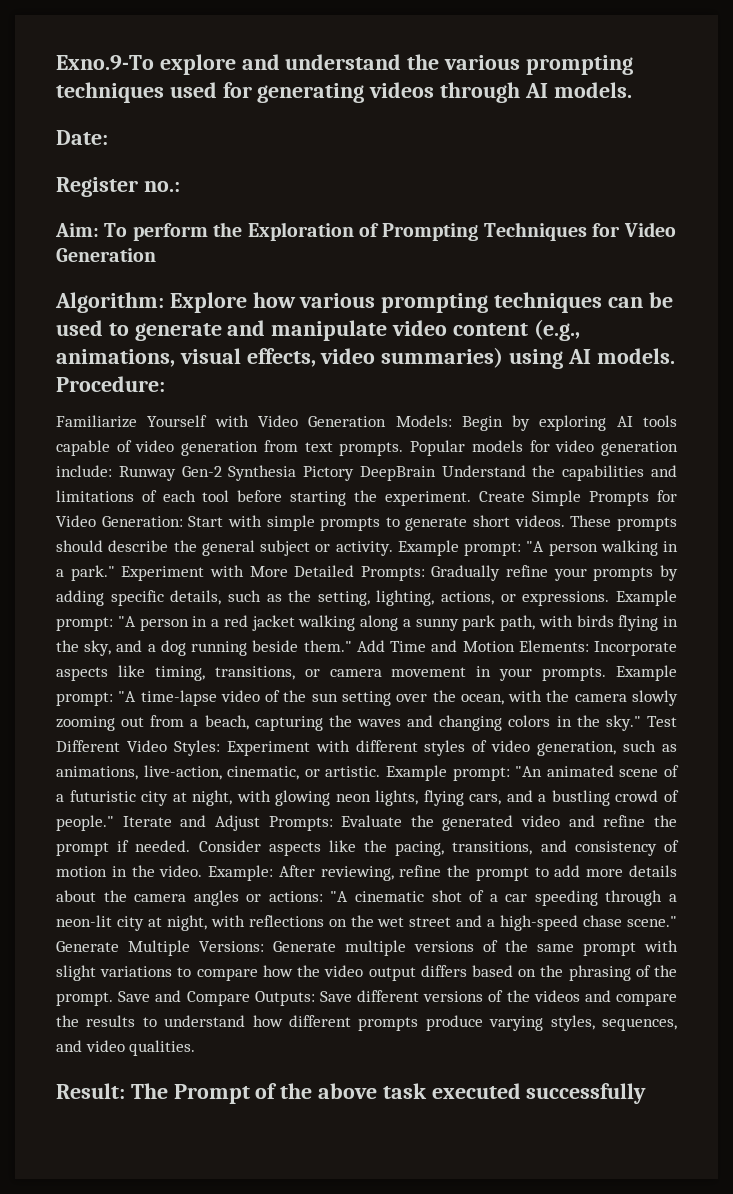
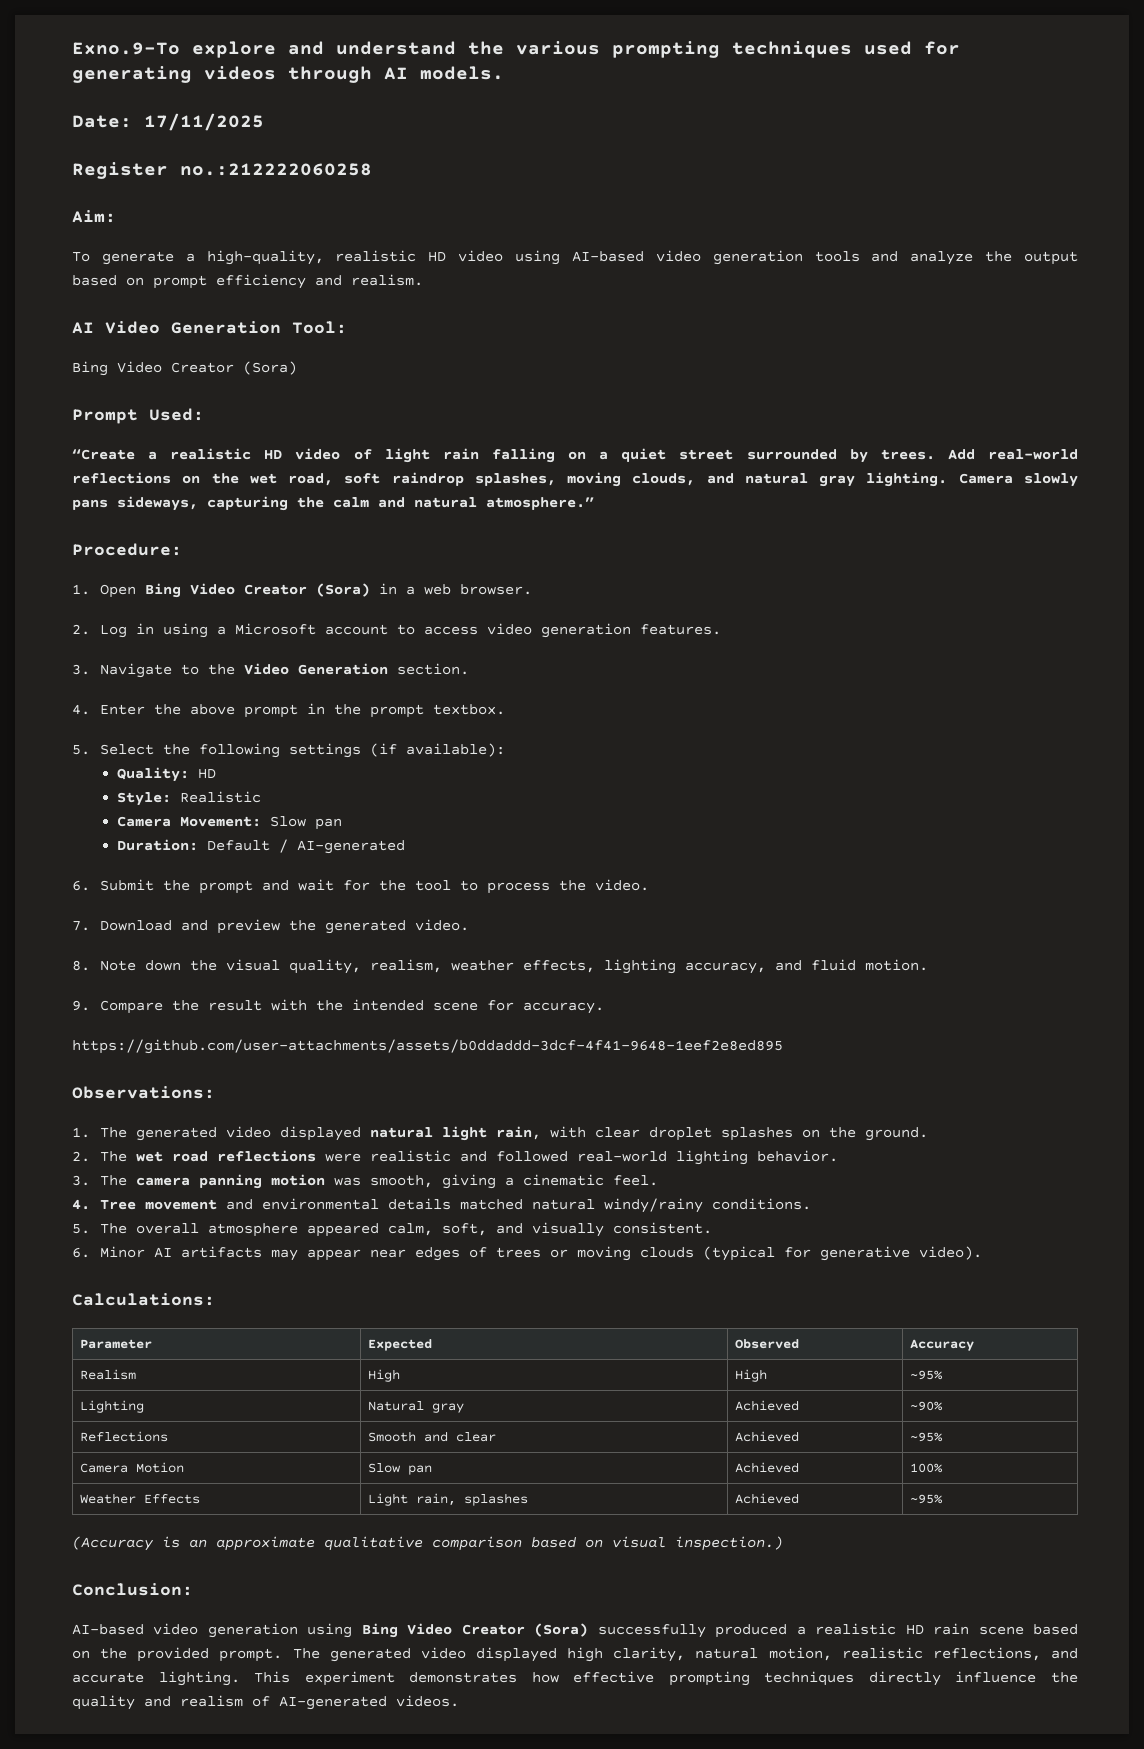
(108, 137) none -> [144,113,264,131] 17/11/2025
[143,181,180,192] no.: -> [180,163,372,176] no.:212222060258
[104,222,676,241] [56,248,156,262] [55,292,673,313] [56,319,580,341] [56,347,675,369] [56,376,165,392] [56,415,677,431] [56,440,679,456] [56,465,677,481] [56,490,677,506] [56,515,677,531] [56,540,678,556] [56,565,678,581] [56,590,677,606] [56,615,678,631] [56,640,677,656] [56,665,677,681] [56,690,678,706] [56,715,677,731] [56,740,677,756] [56,765,680,781] [56,790,679,806] [56,815,677,831] [56,840,679,856] [56,865,677,881] [56,890,677,906] [56,915,678,931] [56,940,678,956] [56,965,677,981] [56,990,677,1006] [56,1015,677,1031] [56,1040,196,1056] [56,1083,647,1104] To perform the Exploration of Prompting Techniques for Video Generation // Algorithm: Explore how various prompting techniques can be used to generate and manipulate video content (e.g., animations, visual effects, video summaries) using AI models. Procedure: // Familiarize Yourself with Video Generation Models: Begin by exploring AI tools capable of video generation from text prompts. Popular models for video generation include: Runway Gen-2 Synthesia Pictory DeepBrain Understand the capabilities and limitations of each tool before starting the experiment. Create Simple Prompts for Video Generation: Start with simple prompts to generate short videos. These prompts should describe the general subject or activity. Example prompt: "A person walking in a park." Experiment with More Detailed Prompts: Gradually refine your prompts by adding specific details, such as the setting, lighting, actions, or expressions. Example prompt: "A person in a red jacket walking along a sunny park path, with birds flying in the sky, and a dog running beside them." Add Time and Motion Elements: Incorporate aspects like timing, transitions, or camera movement in your prompts. Example prompt: "A time-lapse video of the sun setting over the ocean, with the camera slowly zooming out from a beach, capturing the waves and changing colors in the sky." Test Different Video Styles: Experiment with different styles of video generation, such as animations, live-action, cinematic, or artistic. Example prompt: "An animated scene of a futuristic city at night, with glowing neon lights, flying cars, and a bustling crowd of people." Iterate and Adjust Prompts: Evaluate the generated video and refine the prompt if needed. Consider aspects like the pacing, transitions, and consistency of motion in the video. Example: After reviewing, refine the prompt to add more details about the camera angles or actions: "A cinematic shot of a car speeding through a neon-lit city at night, with reflections on the wet street and a high-speed chase scene." Generate Multiple Versions: Generate multiple versions of the same prompt with slight variations to compare how the video output differs based on the phrasing of the prompt. Save and Compare Outputs: Save different versions of the videos and compare the results to understand how different prompts produce varying styles, sequences, and video qualities. // Result: The Prompt of the above task executed successfully -> [72,250,1078,265] [72,274,423,289] [72,321,347,334] [72,361,297,376] [72,408,204,424] [72,448,1078,463] [72,472,1078,487] [72,496,594,511] [72,543,182,556] [72,583,532,598] [72,623,721,638] [72,663,469,678] [72,703,505,718] [72,743,505,758] [116,767,216,782] [116,791,261,806] [116,816,342,830] [116,839,405,854] [72,879,649,894] [72,919,469,934] [72,959,928,974] [72,999,604,1014] [72,1039,783,1054] [72,1086,215,1099] [72,1126,928,1141] [72,1150,838,1165] [72,1174,658,1189] [72,1198,811,1213] [72,1222,712,1237] [72,1246,982,1261] [72,1293,215,1306] [80,1339,153,1349] [368,1339,433,1351] [735,1339,800,1349] [910,1339,975,1351] [80,1369,137,1380] [368,1369,401,1382] [735,1369,768,1382] [910,1370,944,1380] [80,1400,145,1413] [368,1401,465,1413] [735,1400,800,1411] [910,1401,944,1411] [80,1431,169,1442] [368,1431,497,1442] [735,1431,800,1442] [910,1432,944,1442] [80,1462,185,1473] [368,1463,433,1475] [735,1462,800,1473] [910,1463,944,1473] [80,1493,201,1504] [368,1493,529,1506] [735,1493,800,1504] [910,1494,944,1504] [72,1536,783,1551] [72,1583,193,1596] [72,1623,1078,1638] [72,1647,1078,1662] [72,1671,1078,1686] [72,1695,459,1710] // To generate a high-quality, realistic HD video using AI-based video generation tools and analyze the output based on prompt efficiency and realism. // AI Video Generation Tool: // Bing Video Creator (Sora) // Prompt Used: // “Create a realistic HD video of light rain falling on a quiet street surrounded by trees. Add real-world reflections on the wet road, soft raindrop splashes, moving clouds, and natural gray lighting. Camera slowly pans sideways, capturing the calm and natural atmosphere.” // Procedure: // 1. Open Bing Video Creator (Sora) in a web browser. // 2. Log in using a Microsoft account to access video generation features. // 3. Navigate to the Video Generation section. // 4. Enter the above prompt in the prompt textbox. // 5. Select the following settings (if available): // Quality: HD // Style: Realistic // Camera Movement: Slow pan // Duration: Default / AI-generated // 6. Submit the prompt and wait for the tool to process the video. // 7. Download and preview the generated video. // 8. Note down the visual quality, realism, weather effects, lighting accuracy, and fluid motion. // 9. Compare the result with the intended scene for accuracy. // https://github.com/user-attachments/assets/b0ddaddd-3dcf-4f41-9648-1eef2e8ed895 // Observations: // 1. The generated video displayed natural light rain, with clear droplet splashes on the ground. // 2. The wet road reflections were realistic and followed real-world lighting behavior. // 3. The camera panning motion was smooth, giving a cinematic feel. // 4. Tree movement and environmental details matched natural windy/rainy conditions. // 5. The overall atmosphere appeared calm, soft, and visually consistent. // 6. Minor AI artifacts may appear near edges of trees or moving clouds (typical for generative video). // Calculations: // Parameter | Expected | Observed | Accuracy // Realism | High | High | ~95% // Lighting | Natural gray | Achieved | ~90% // Reflections | Smooth and clear | Achieved | ~95% // Camera Motion | Slow pan | Achieved | 100% // Weather Effects | Light rain, splashes | Achieved | ~95% // (Accuracy is an approximate qualitative comparison based on visual inspection.) // Conclusion: // AI-based video generation using Bing Video Creator (Sora) successfully produced a realistic HD rain scene based on the provided prompt. The generated video displayed high clarity, natural motion, realistic reflections, and accurate lighting. This experiment demonstrates how effective prompting techniques directly influence the quality and realism of AI-generated videos.

